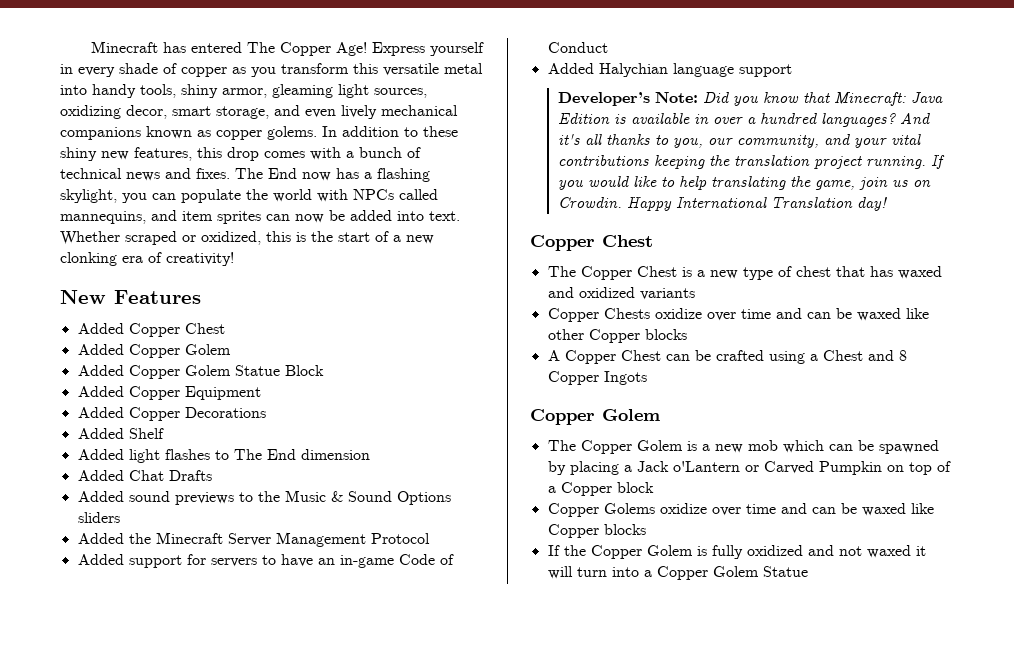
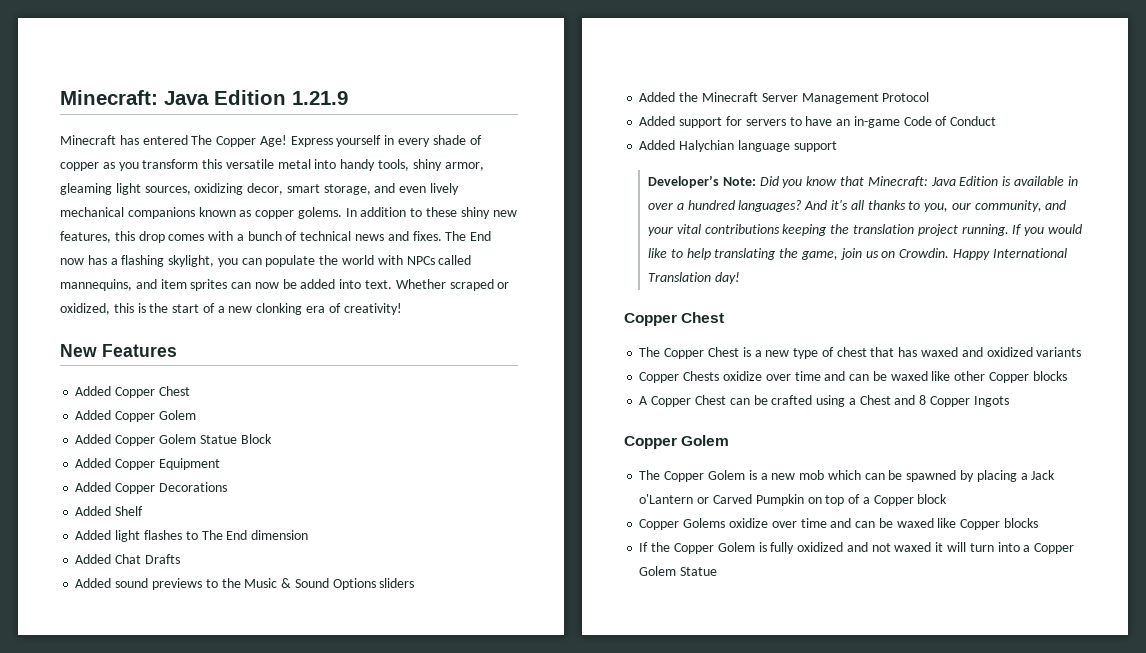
(91, 47) none -> [60,90,348,105] Minecraft: Java Edition 1.21.9 //

